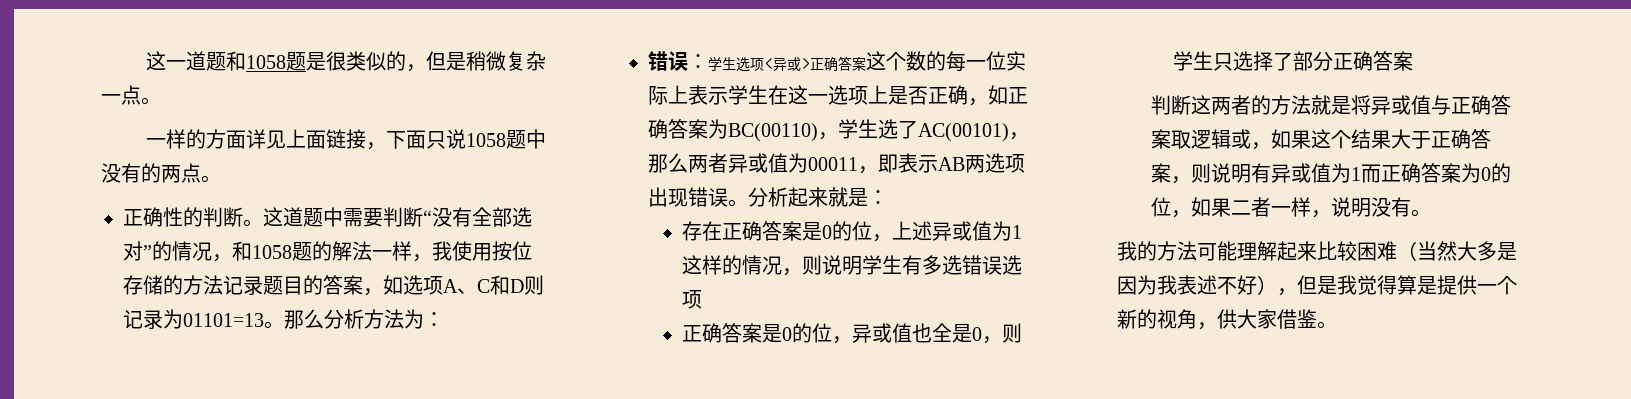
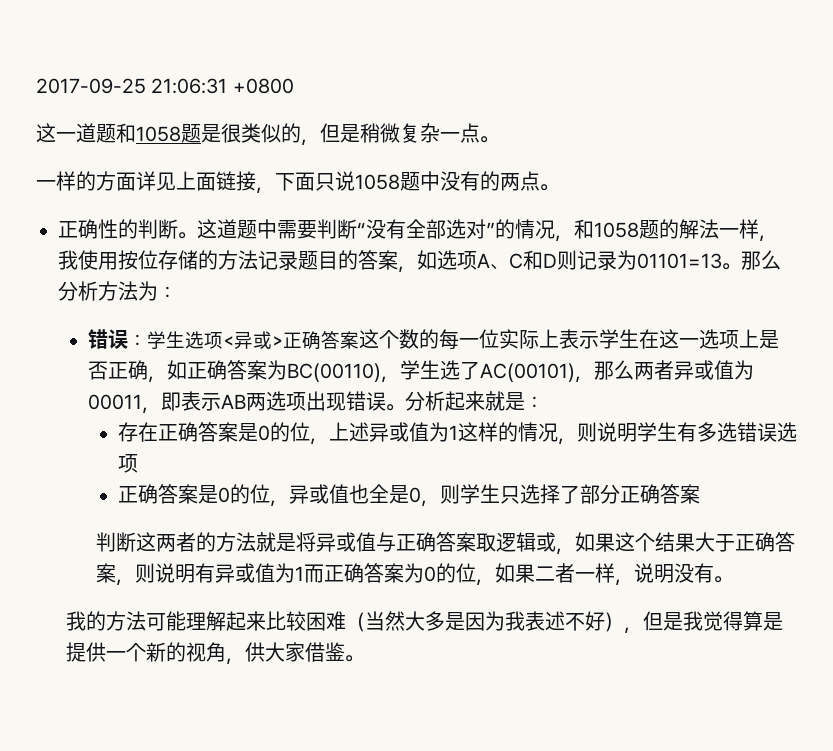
(146, 61) none -> [36,78,294,94] 2017-09-25 21:06:31 +0800 //

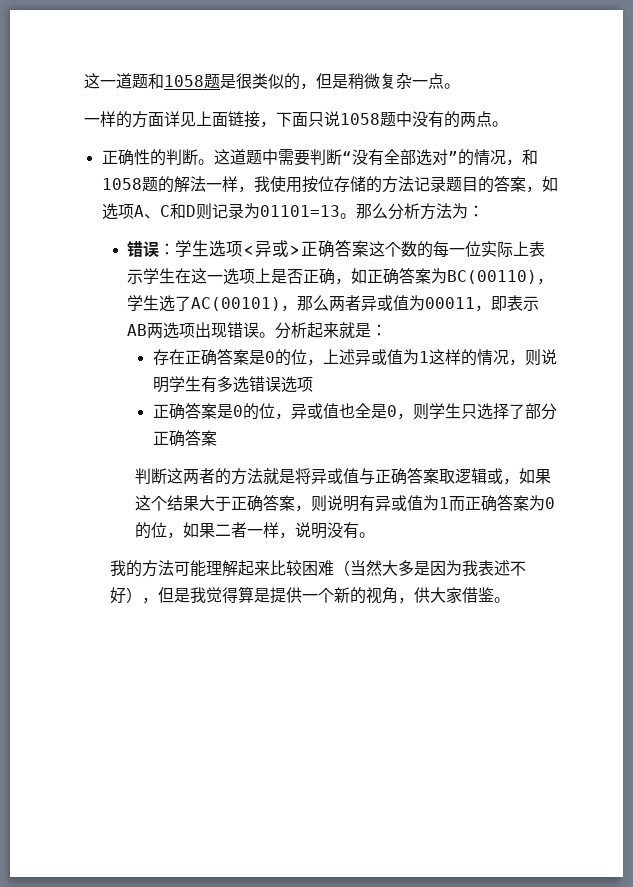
[36,78,294,94] 2017-09-25 21:06:31 +0800 // -> (84, 81) none

